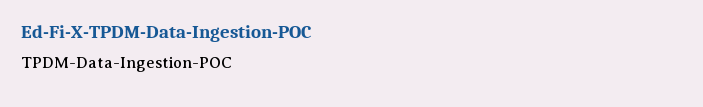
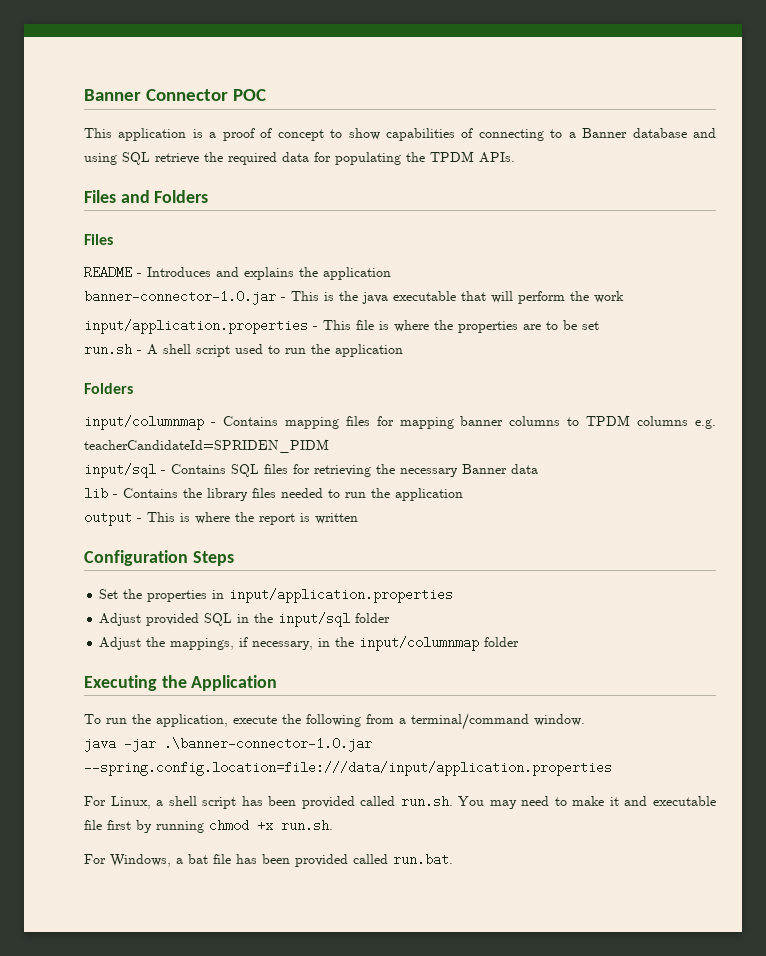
[21,25,312,42] [21,56,232,72] Ed-Fi-X-TPDM-Data-Ingestion-POC // TPDM-Data-Ingestion-POC -> [84,89,266,101] [84,128,716,141] [84,151,515,165] [84,190,209,203] [84,234,113,245] [84,266,391,280] [84,290,624,305] [84,319,599,334] [84,343,403,357] [84,383,133,394] [84,415,716,430] [84,439,329,453] [84,463,538,478] [84,487,463,501] [84,512,358,526] [84,550,234,566] [99,588,454,603] [99,612,391,627] [99,636,520,651] [84,675,278,691] [84,713,585,730] [84,737,372,752] [84,761,612,776] [84,795,716,809] [84,819,333,833] [84,853,453,867] Banner Connector POC // This application is a proof of concept to show capabilities of connecting to a Banner database and using SQL retrieve the required data for populating the TPDM APIs. // Files and Folders // Files // README - Introduces and explains the application // banner-connector-1.0.jar - This is the java executable that will perform the work // input/application.properties - This file is where the properties are to be set // run.sh - A shell script used to run the application // Folders // input/columnmap - Contains mapping files for mapping banner columns to TPDM columns e.g. teacherCandidateId=SPRIDEN_PIDM // input/sql - Contains SQL files for retrieving the necessary Banner data // lib - Contains the library files needed to run the application // output - This is where the report is written // Configuration Steps // Set the properties in input/application.properties // Adjust provided SQL in the input/sql folder // Adjust the mappings, if necessary, in the input/columnmap folder // Executing the Application // To run the application, execute the following from a terminal/command window. // java -jar .\banner-connector-1.0.jar --spring.config.location=file:///data/input/application.properties // For Linux, a shell script has been provided called run.sh. You may need to make it and executable file first by running chmod +x run.sh. // For Windows, a bat file has been provided called run.bat.

